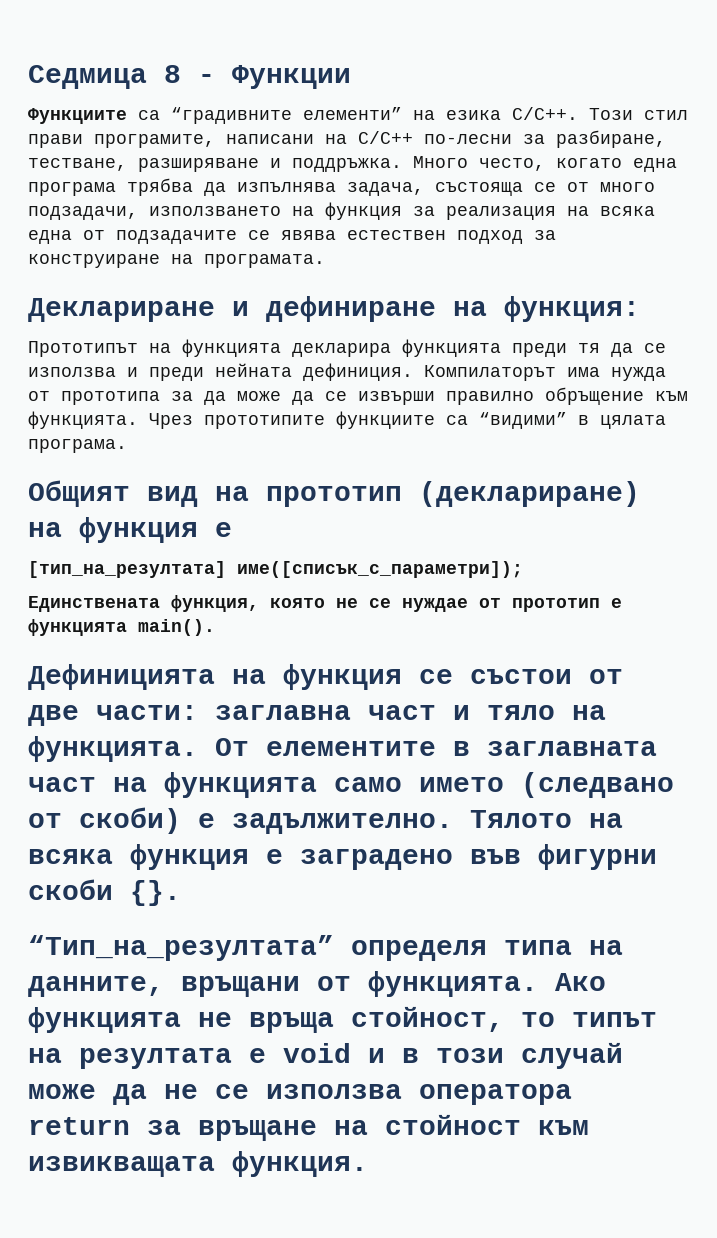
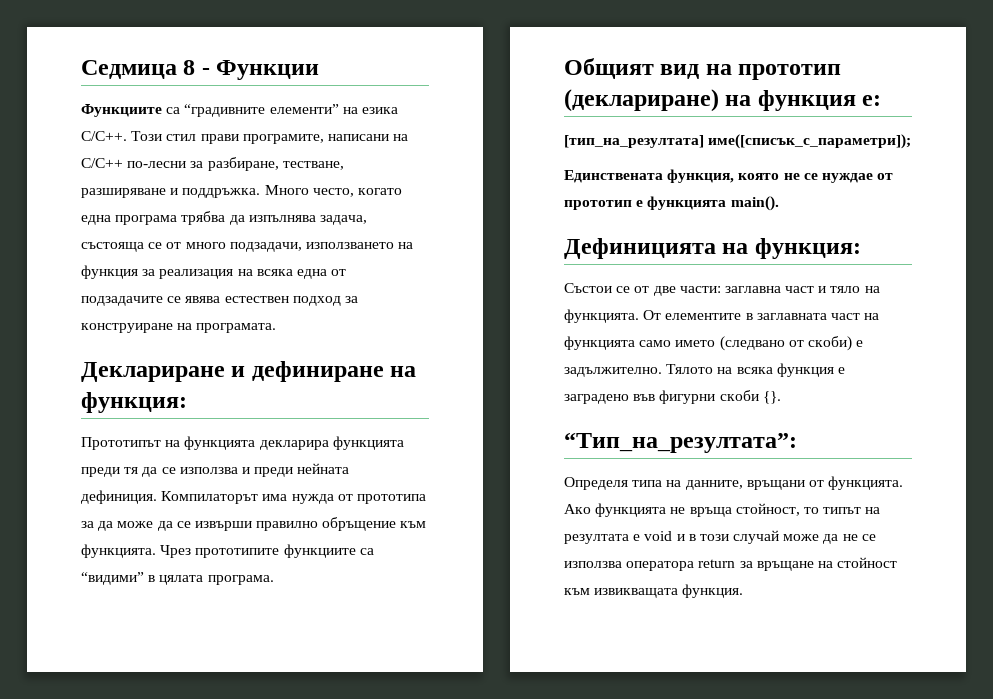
[215,522,232,537] е -> [862,95,882,106] е:
[283,664,572,690] функция се състои -> [754,238,861,259] [564,283,631,293] функция: // Състои се
[28,935,487,961] “Тип_на_резултата” определя -> [564,432,797,453] [564,477,628,490] “Тип_на_резултата”: // Определя

